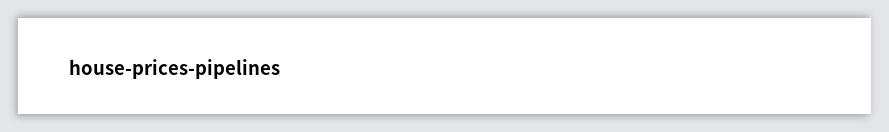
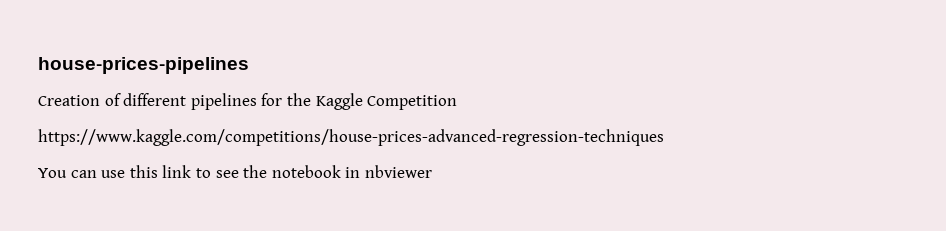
(280, 69) none -> [38,93,458,110] [38,129,664,146] [38,165,432,178] // Creation of different pipelines for the Kaggle Competition // https://www.kaggle.com/competitions/house-prices-advanced-regression-techniques // You can use this link to see the notebook in nbviewer

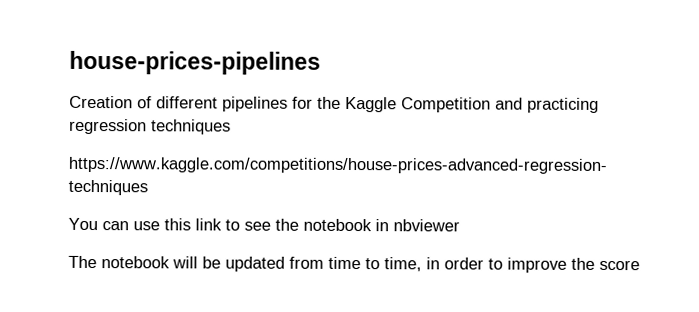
(458, 102) none -> [495,97,599,113] [69,118,231,135] and practicing regression techniques
(432, 171) none -> [68,255,640,273] // The notebook will be updated from time to time, in order to improve the score

